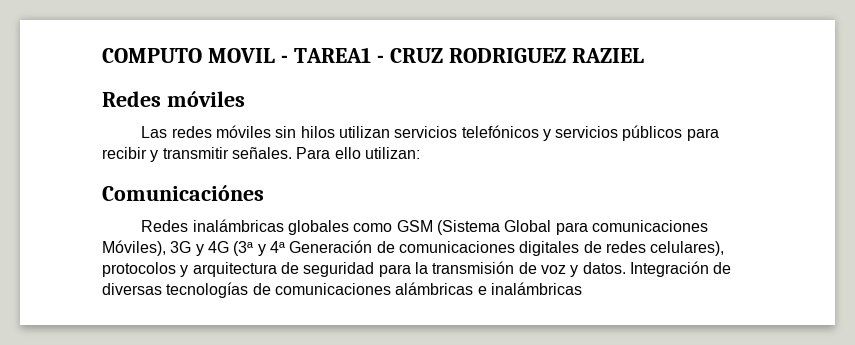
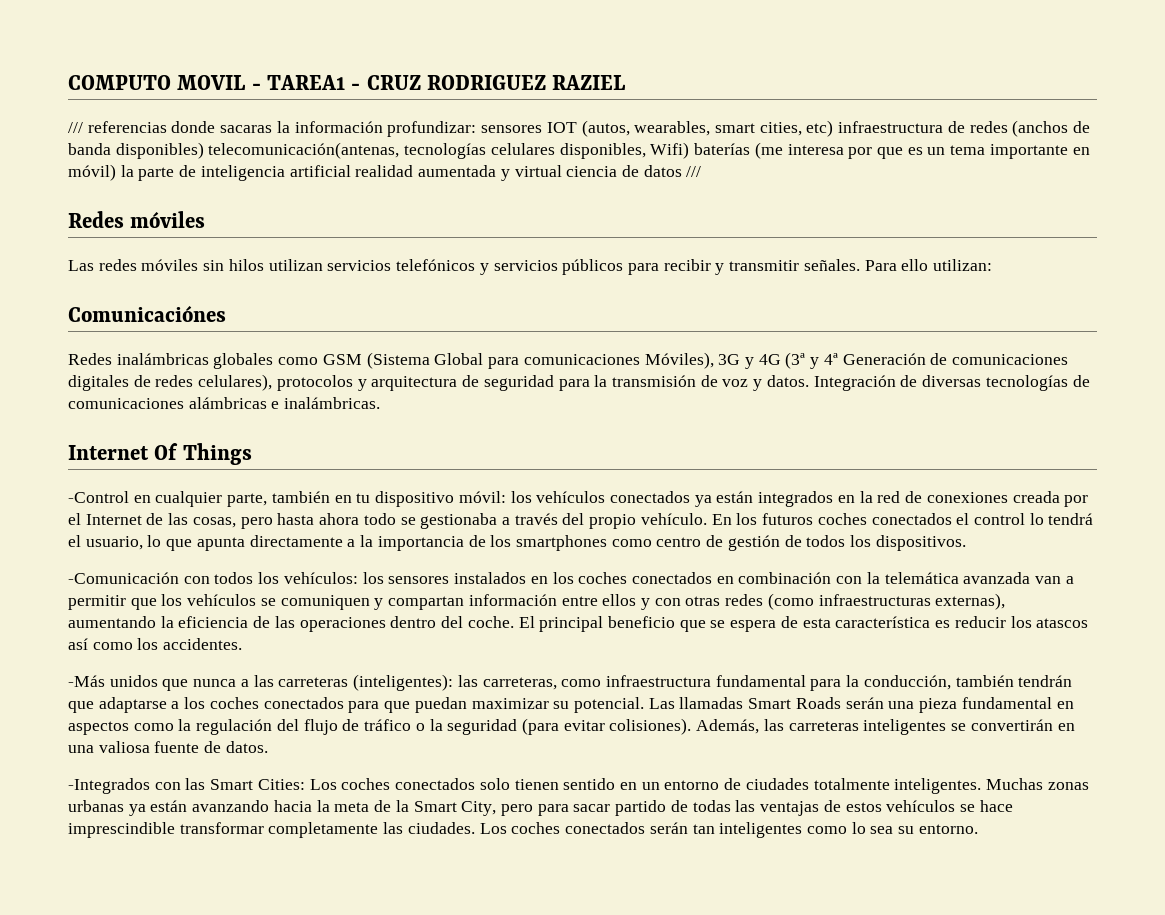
(644, 55) none -> [68,120,1091,137] [68,142,1090,159] [68,164,702,181] // /// referencias donde sacaras la información profundizar: sensores IOT (autos, wearables, smart cities, etc) infraestructura de redes (anchos de banda disponibles) telecomunicación(antenas, tecnologías celulares disponibles, Wifi) baterías (me interesa por que es un tema importante en móvil) la parte de inteligencia artificial realidad aumentada y virtual ciencia de datos ///
[490,282,582,295] inalámbricas -> [284,397,381,409] [68,443,252,465] [68,491,1089,507] [68,513,1094,529] [68,535,966,551] [68,572,1074,584] [68,593,1006,610] [68,616,1089,632] [68,638,243,650] [68,674,1073,691] [68,697,1074,713] [68,718,1075,735] [68,741,268,753] [68,778,1089,794] [68,800,1013,816] [68,822,978,838] inalámbricas. // Internet Of Things // -Control en cualquier parte, también en tu dispositivo móvil: los vehículos conectados ya están integrados en la red de conexiones creada por el Internet de las cosas, pero hasta ahora todo se gestionaba a través del propio vehículo. En los futuros coches conectados el control lo tendrá el usuario, lo que apunta directamente a la importancia de los smartphones como centro de gestión de todos los dispositivos. // -Comunicación con todos los vehículos: los sensores instalados en los coches conectados en combinación con la telemática avanzada van a permitir que los vehículos se comuniquen y compartan información entre ellos y con otras redes (como infraestructuras externas), aumentando la eficiencia de las operaciones dentro del coche. El principal beneficio que se espera de esta característica es reducir los atascos así como los accidentes. // -Más unidos que nunca a las carreteras (inteligentes): las carreteras, como infraestructura fundamental para la conducción, también tendrán que adaptarse a los coches conectados para que puedan maximizar su potencial. Las llamadas Smart Roads serán una pieza fundamental en aspectos como la regulación del flujo de tráfico o la seguridad (para evitar colisiones). Además, las carreteras inteligentes se convertirán en una valiosa fuente de datos. // -Integrados con las Smart Cities: Los coches conectados solo tienen sentido en un entorno de ciudades totalmente inteligentes. Muchas zonas urbanas ya están avanzando hacia la meta de la Smart City, pero para sacar partido de todas las ventajas de estos vehículos se hace imprescindible transformar completamente las ciudades. Los coches conectados serán tan inteligentes como lo sea su entorno.

